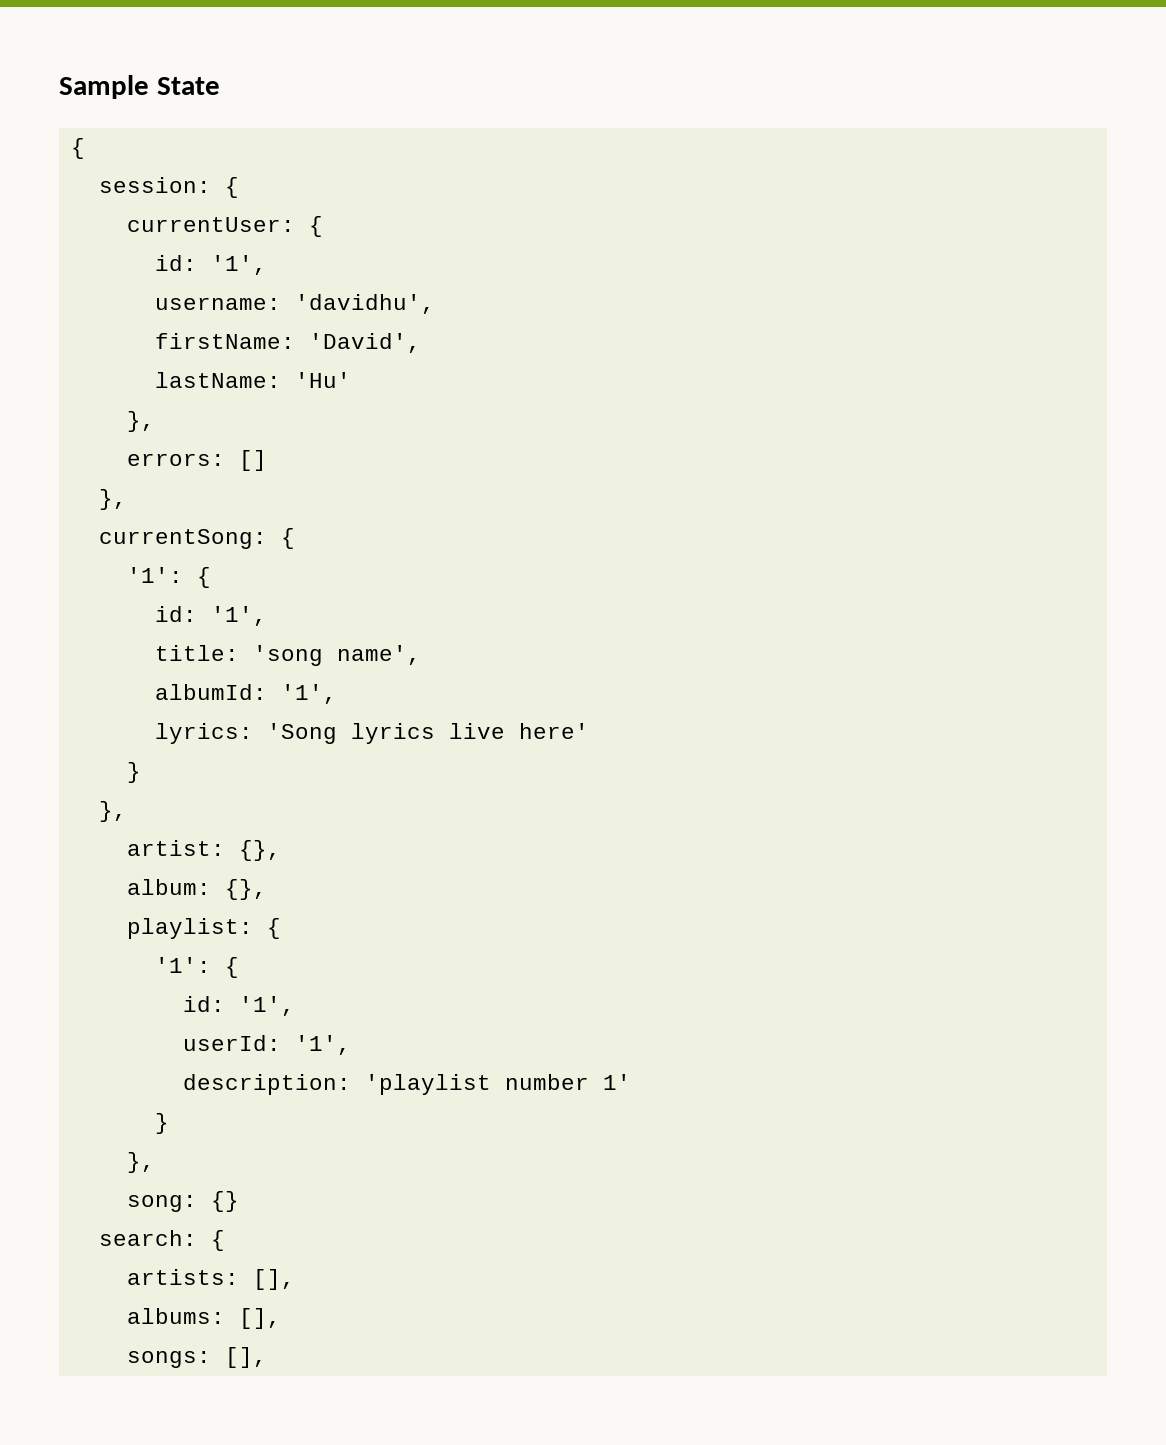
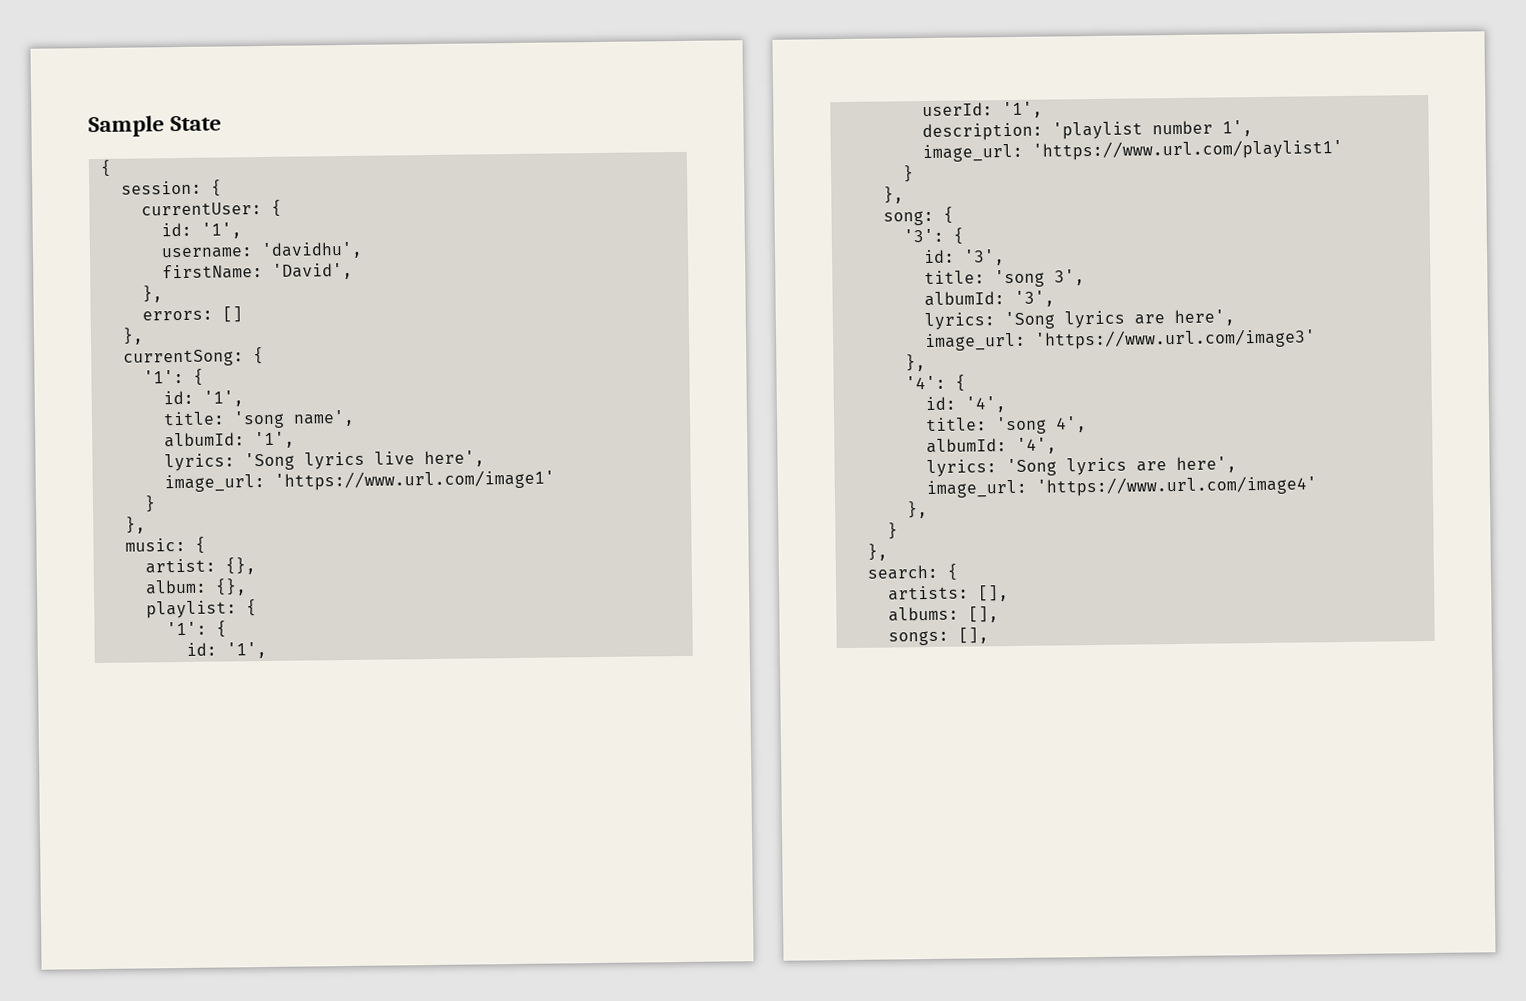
[155,372,352,388] // lastName: 'Hu' -> (353, 271) none
[519,723,590,739] [127,762,142,783] [99,801,128,822] here' // } // }, -> [423,450,485,468] [163,469,555,493] [143,495,156,513] [124,516,146,534] [124,536,206,554] here', // image_url: 'https://www.url.com/image1' // } // }, // music: {
[603,1074,632,1090] 1' -> [1221,120,1253,137] [921,138,1343,163] 1', // image_url: 'https://www.url.com/playlist1'
[211,1191,240,1212] {} -> [942,206,954,224] [902,227,964,245] [922,249,1005,266] [923,269,1085,288] [923,290,1055,307] [923,309,1235,331] [924,328,1316,352] [904,354,926,372] [904,374,966,392] [924,396,1006,413] [925,416,1087,435] [925,437,1057,454] [925,456,1237,478] [925,475,1317,499] [906,501,928,519] [886,522,898,540] [866,543,888,561] { // '3': { // id: '3', // title: 'song 3', // albumId: '3', // lyrics: 'Song lyrics are here', // image_url: 'https://www.url.com/image3' // }, // '4': { // id: '4', // title: 'song 4', // albumId: '4', // lyrics: 'Song lyrics are here', // image_url: 'https://www.url.com/image4' // }, // } // },

